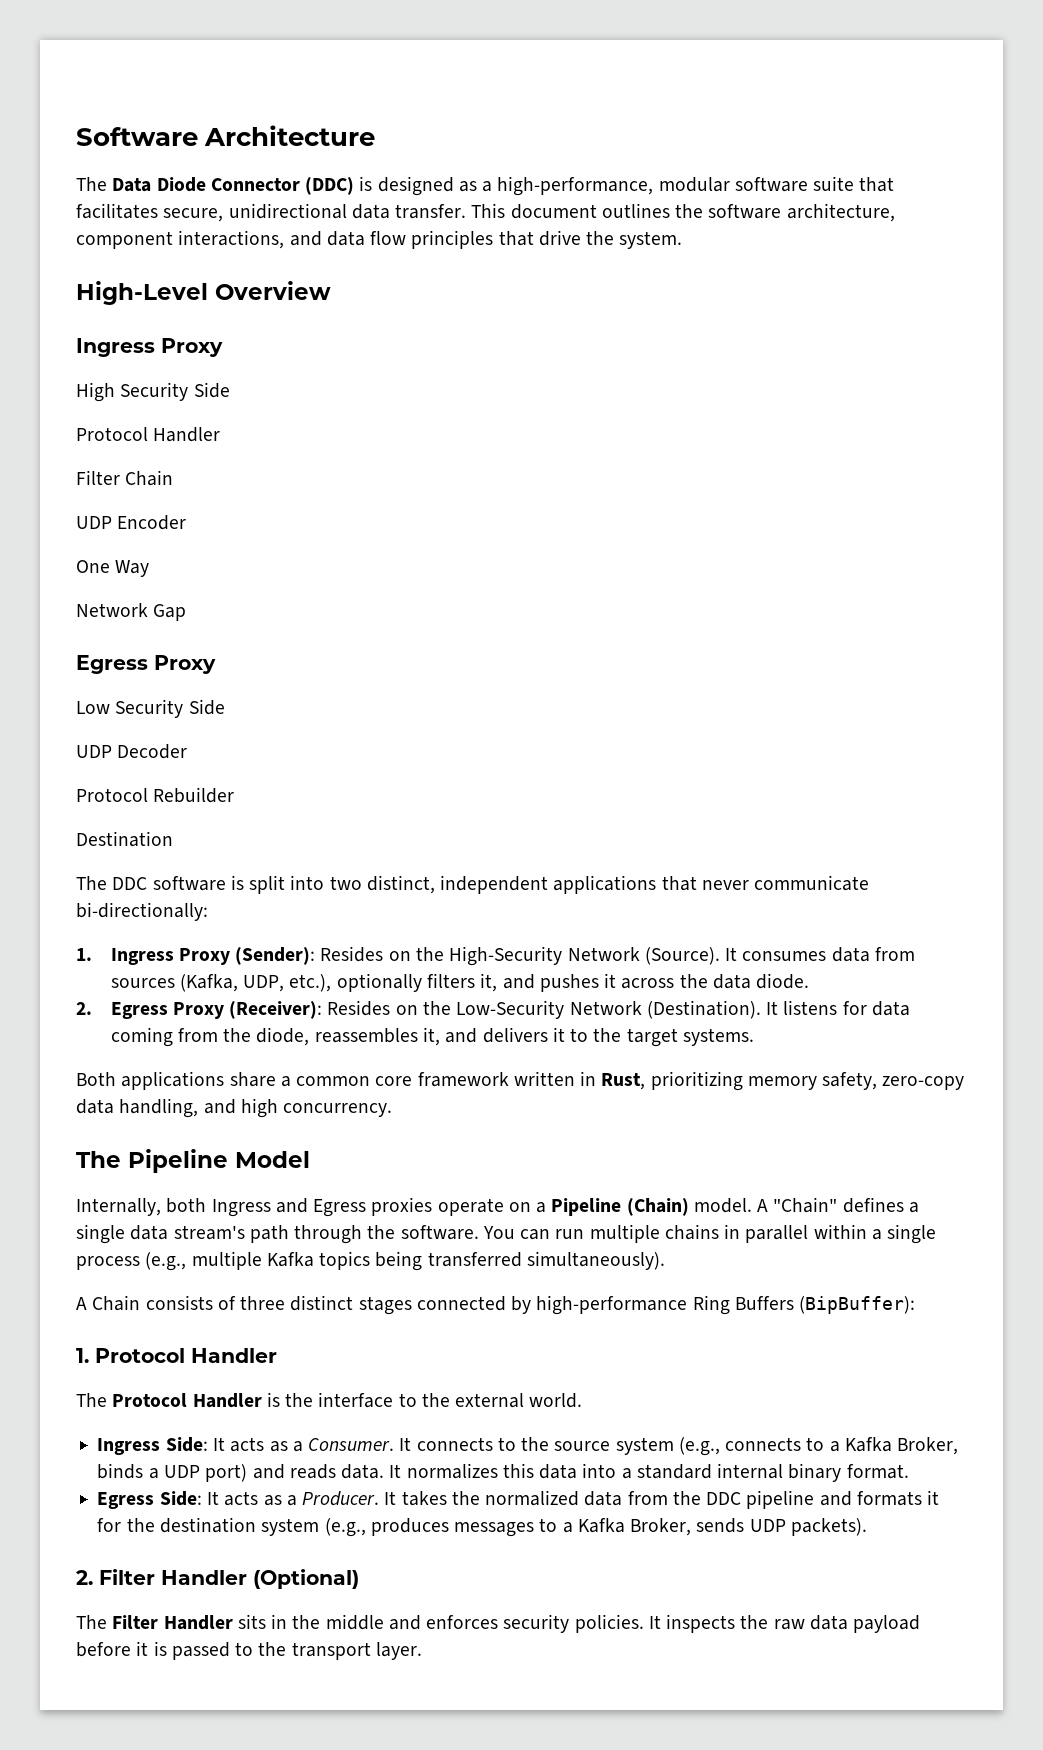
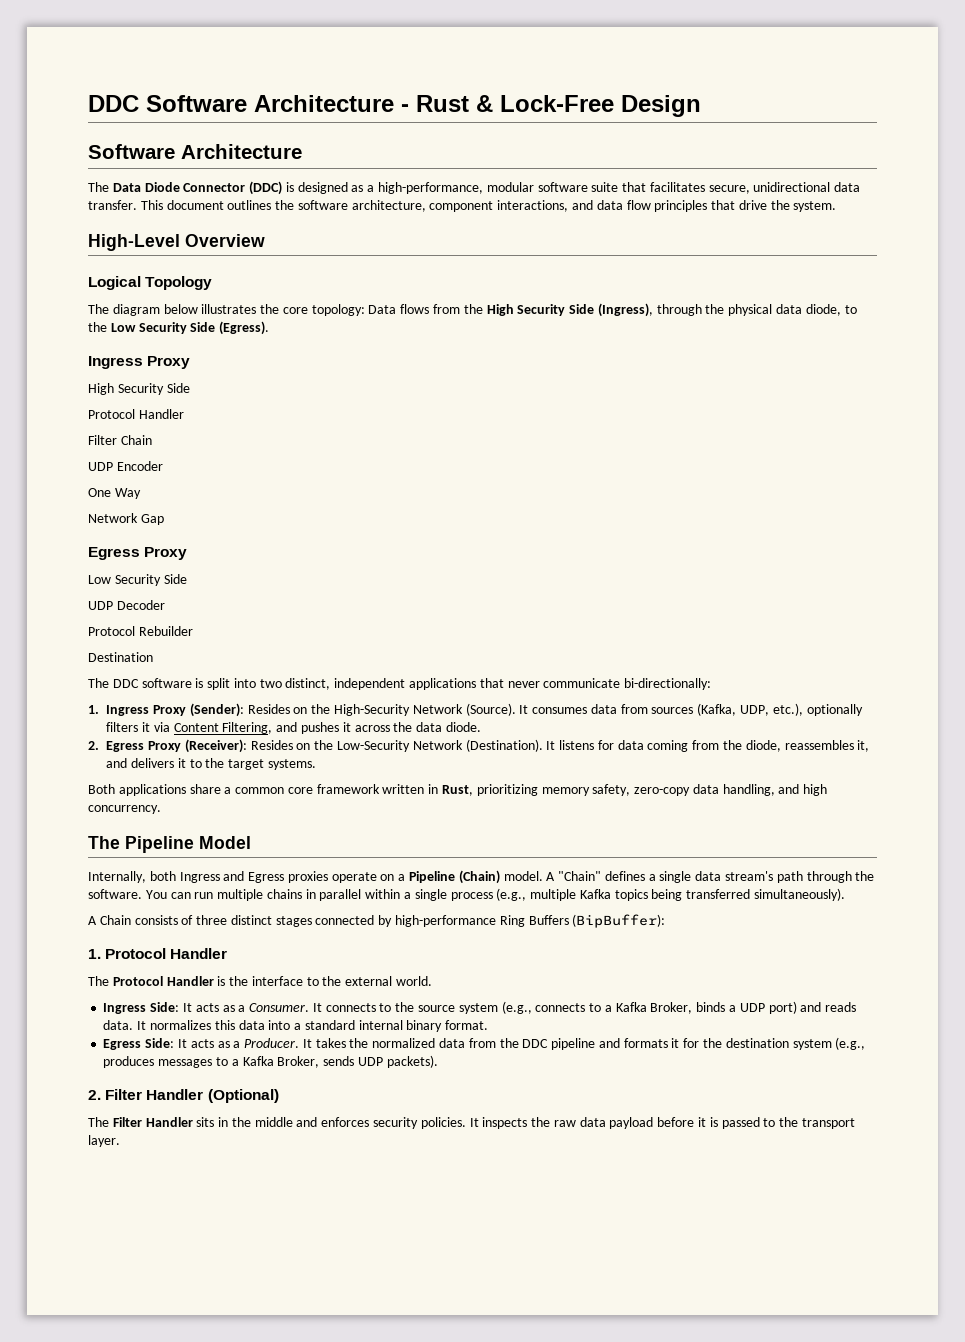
(76, 136) none -> [88,95,701,117] DDC Software Architecture - Rust & Lock-Free Design //
(331, 290) none -> [88,276,213,290] [88,303,857,317] [88,321,270,335] // Logical Topology // The diagram below illustrates the core topology: Data flows from the High Security Side (Ingress), through the physical data diode, to the Low Security Side (Egress).
[480,973,498,992] it, -> [142,722,273,734] it via Content Filtering,

